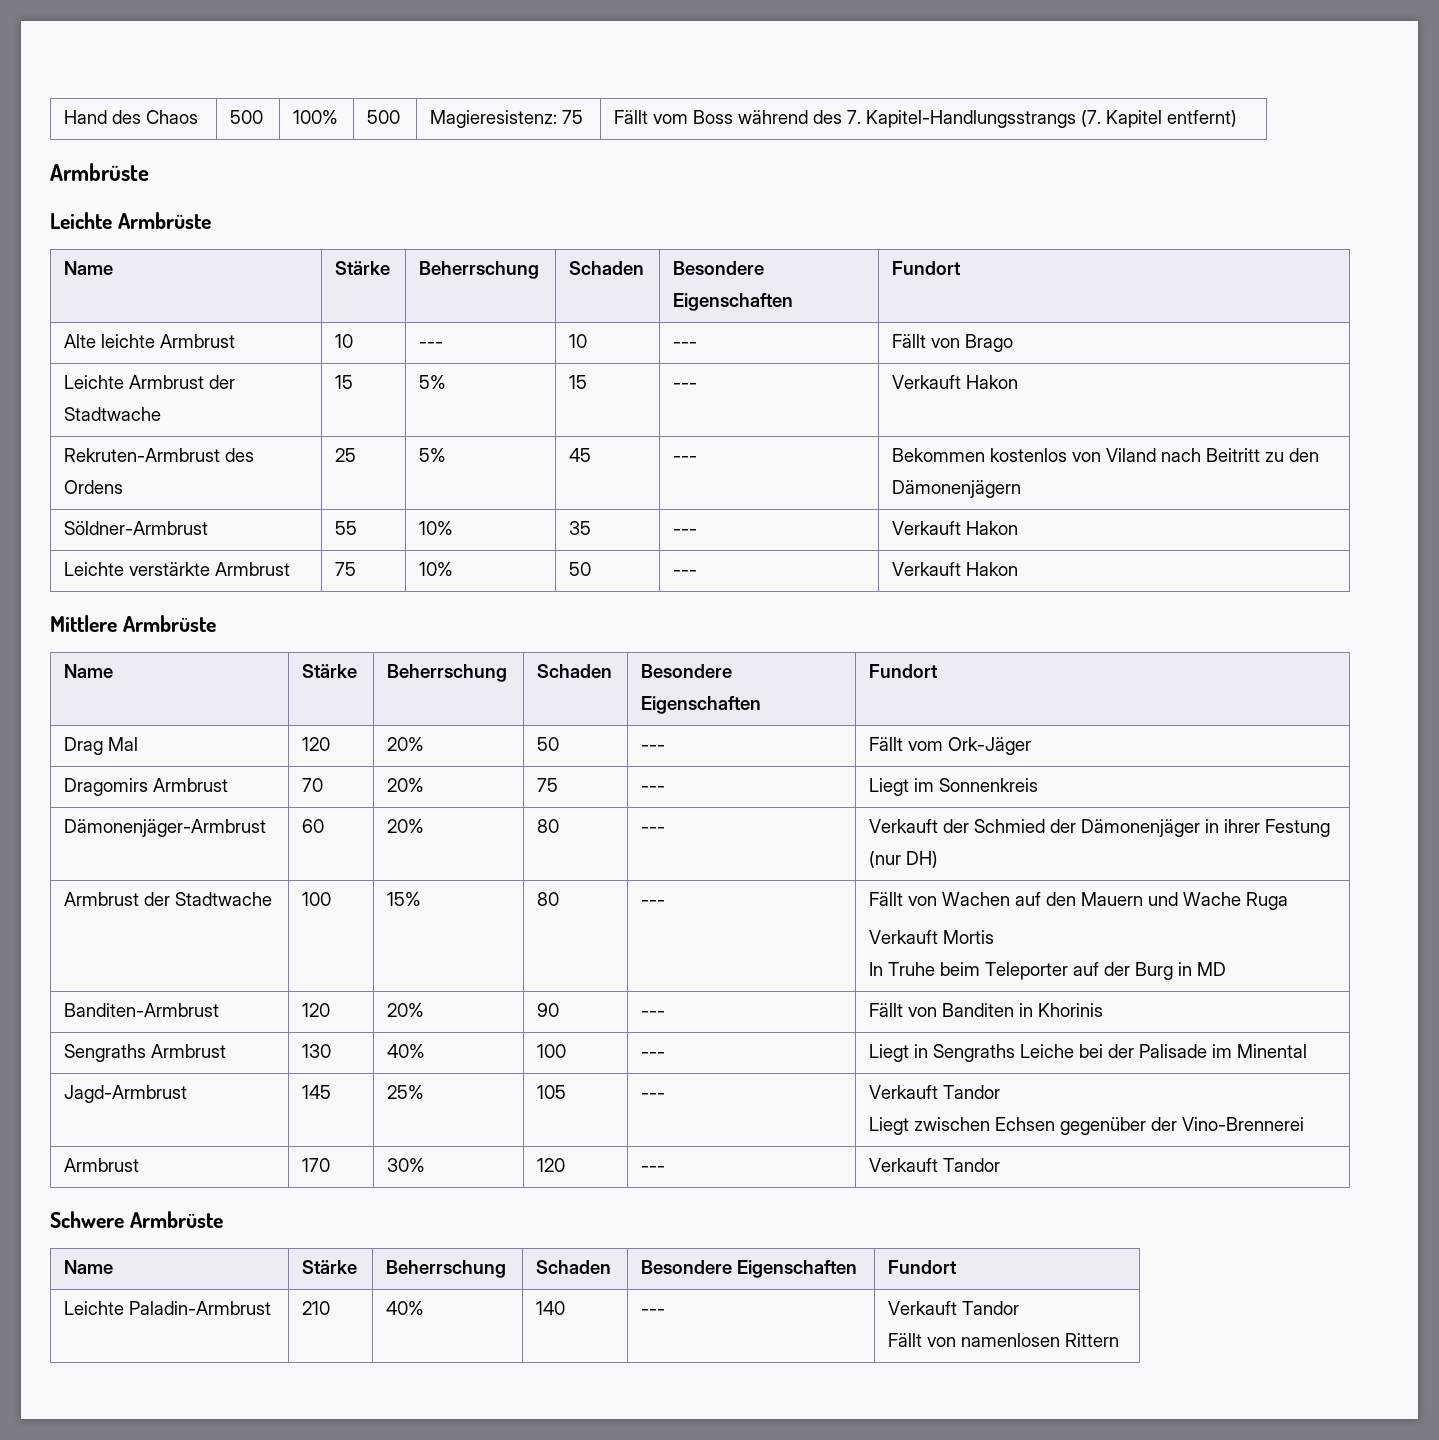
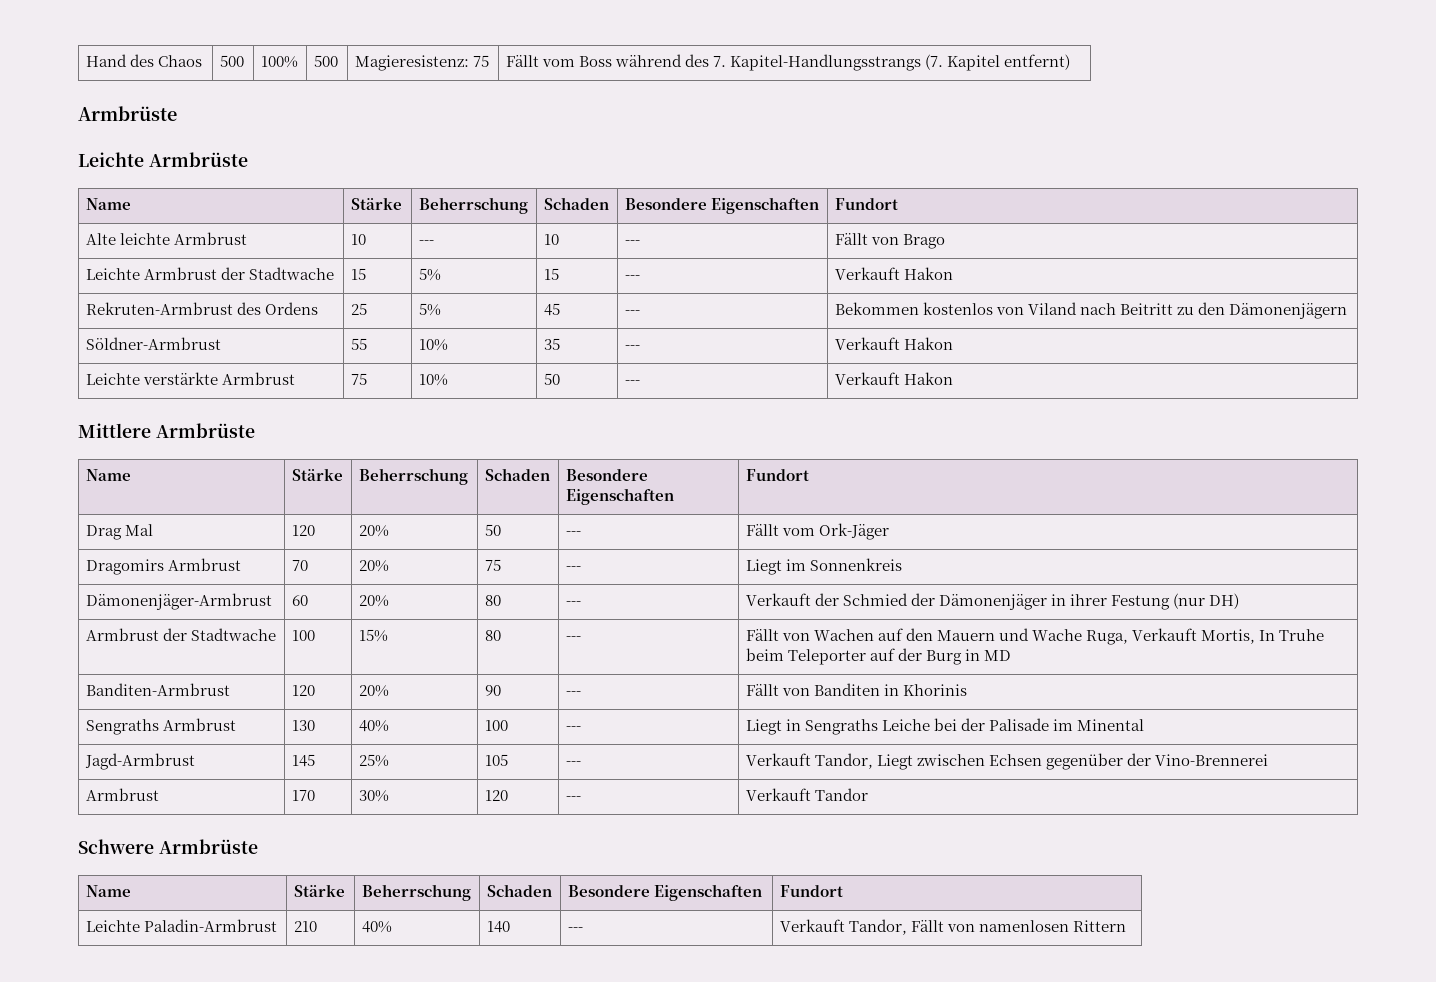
[1246,892,1289,910] [869,930,995,944] Ruga // Verkauft Mortis // -> [1086,628,1256,645] Ruga, Verkauft Mortis,
[943,1085,1001,1099] Tandor // -> [814,753,873,769] Tandor,
[962,1301,1020,1315] Tandor // -> [848,919,907,935] Tandor,

